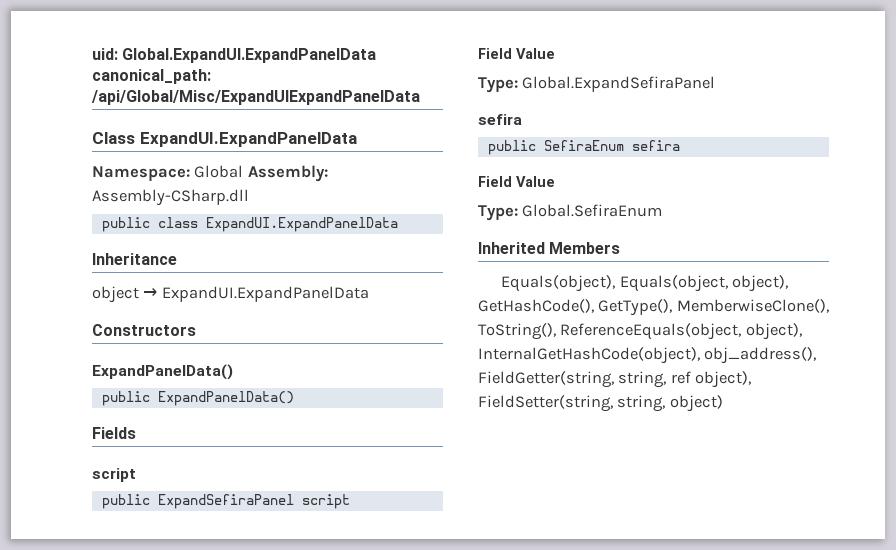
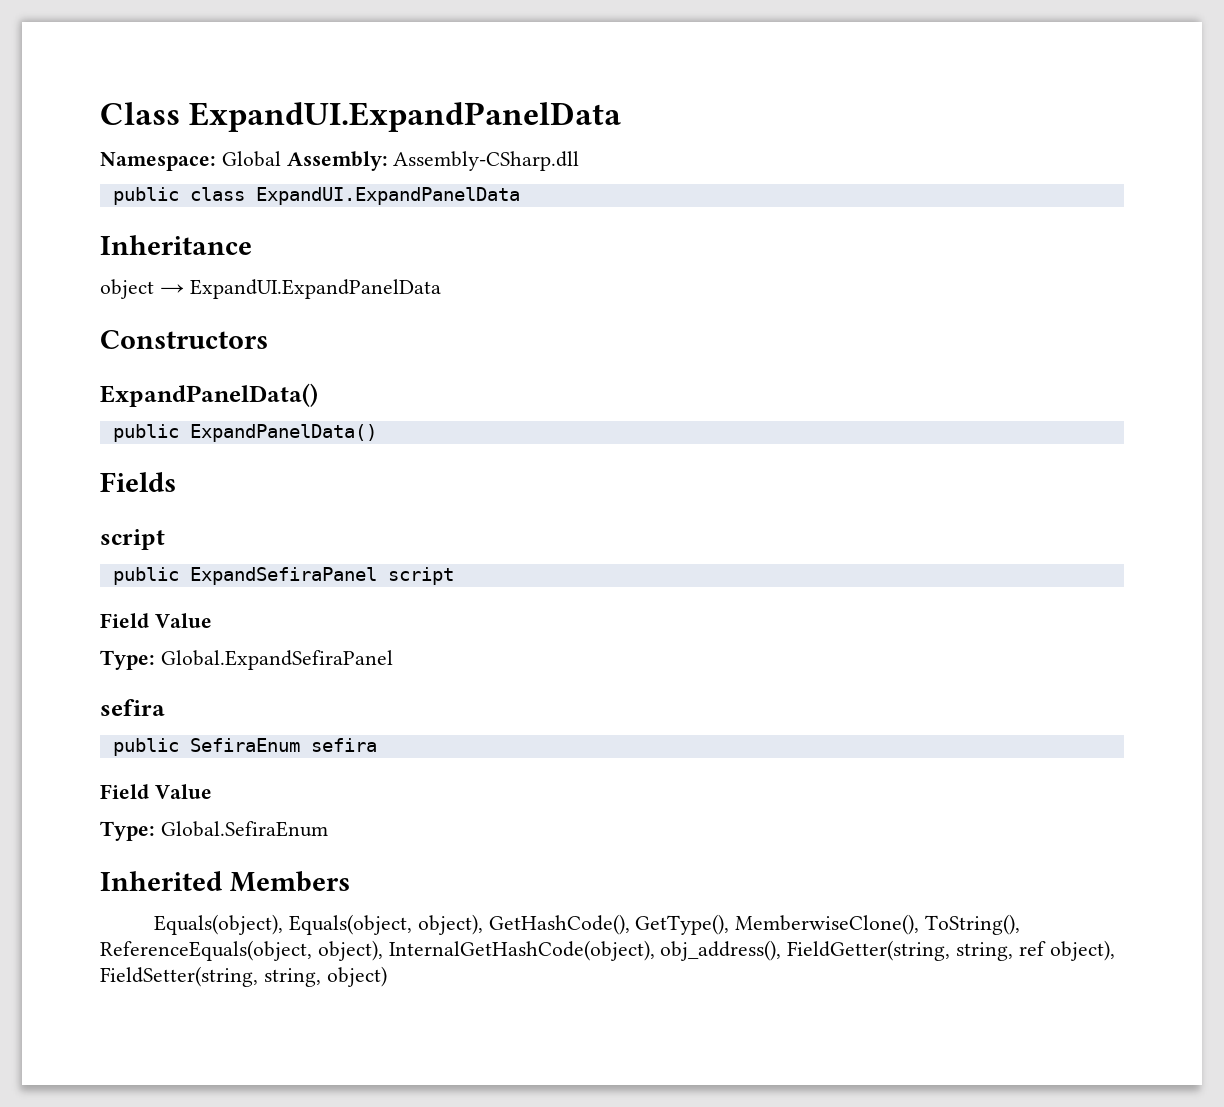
[92,48,377,63] [92,69,211,84] [91,90,420,105] uid: Global.ExpandUI.ExpandPanelData canonical_path: /api/Global/Misc/ExpandUIExpandPanelData // -> (100, 113) none

